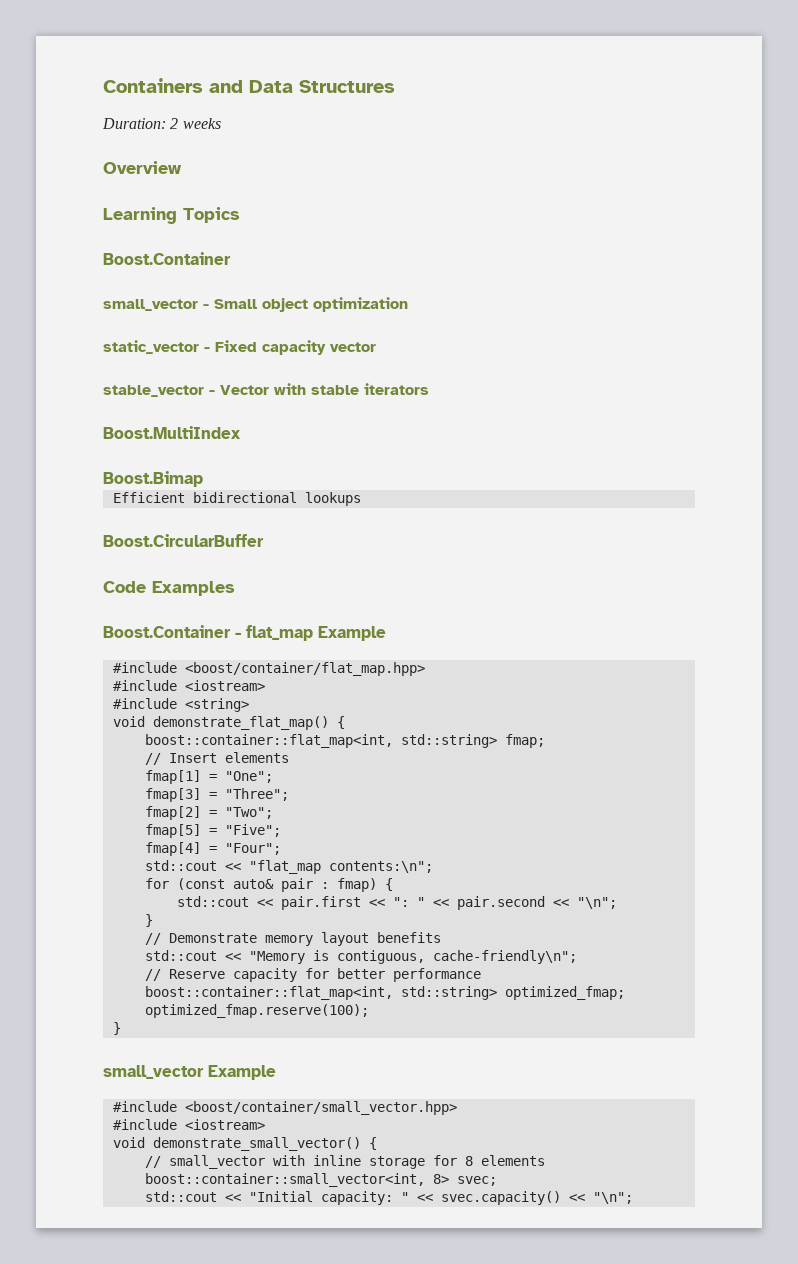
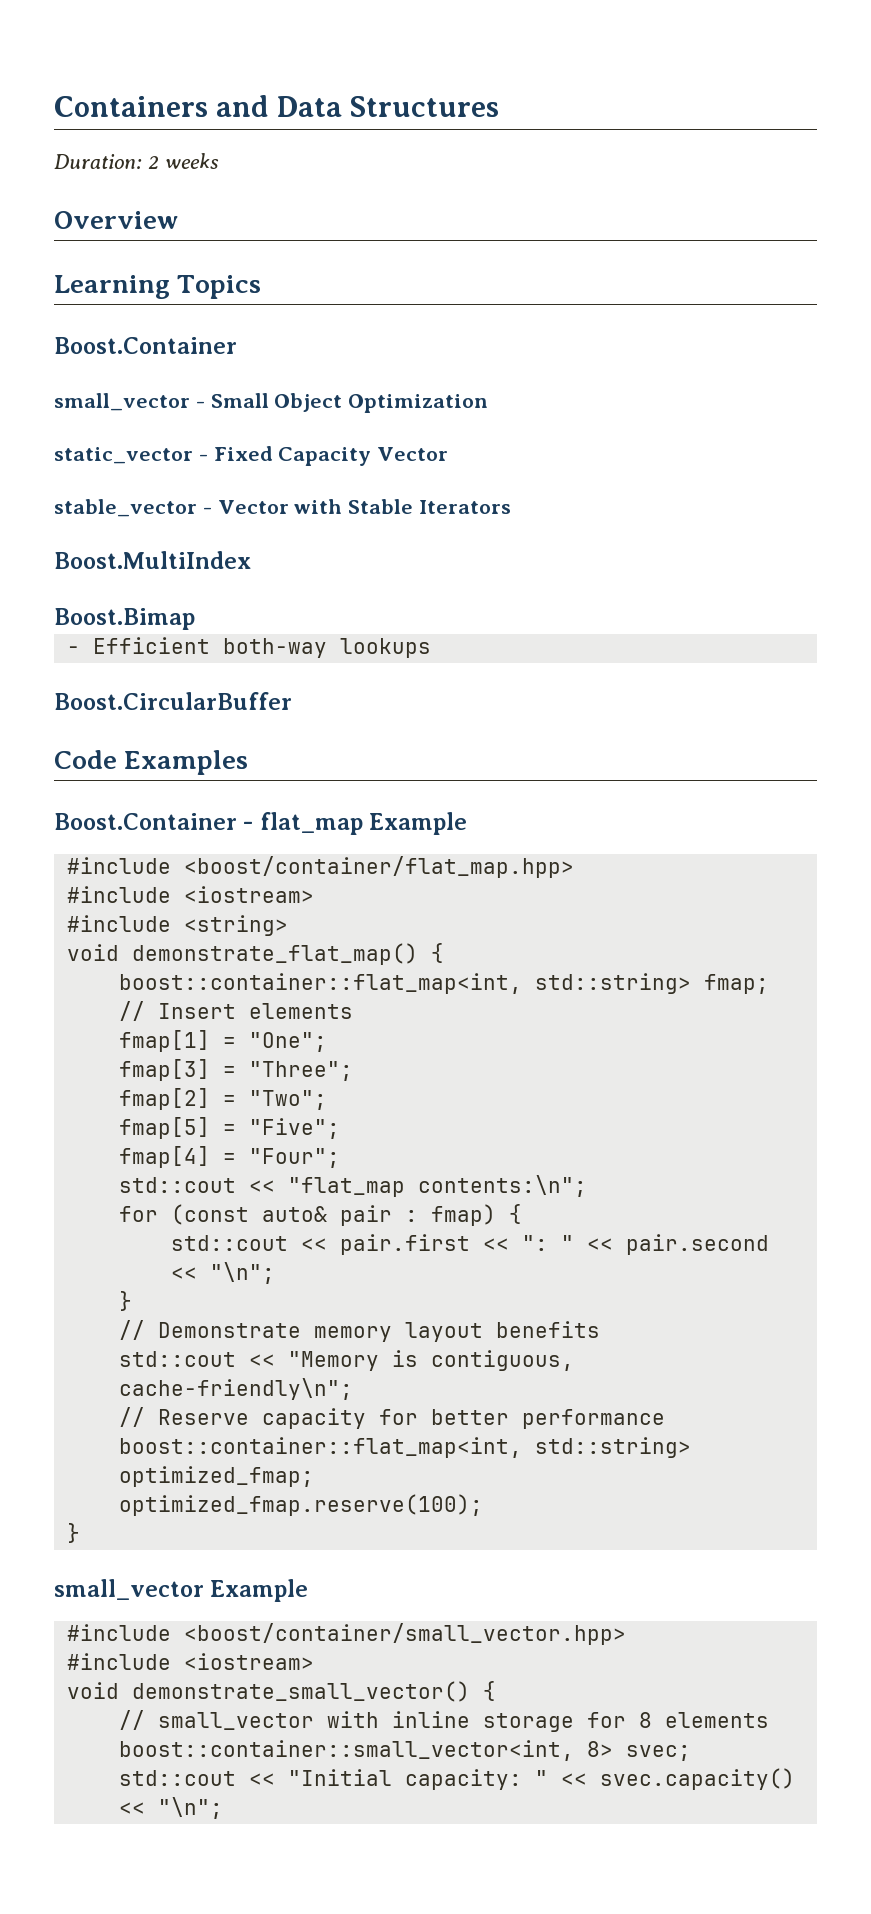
[262,297,408,312] object optimization -> [274,393,489,413] Object Optimization
[262,340,376,355] capacity vector -> [278,447,449,466] Capacity Vector
[311,383,429,395] stable iterators -> [348,499,512,514] Stable Iterators
[112,492,297,503] Efficient bidirectional -> [66,637,327,658] - Efficient both-way

